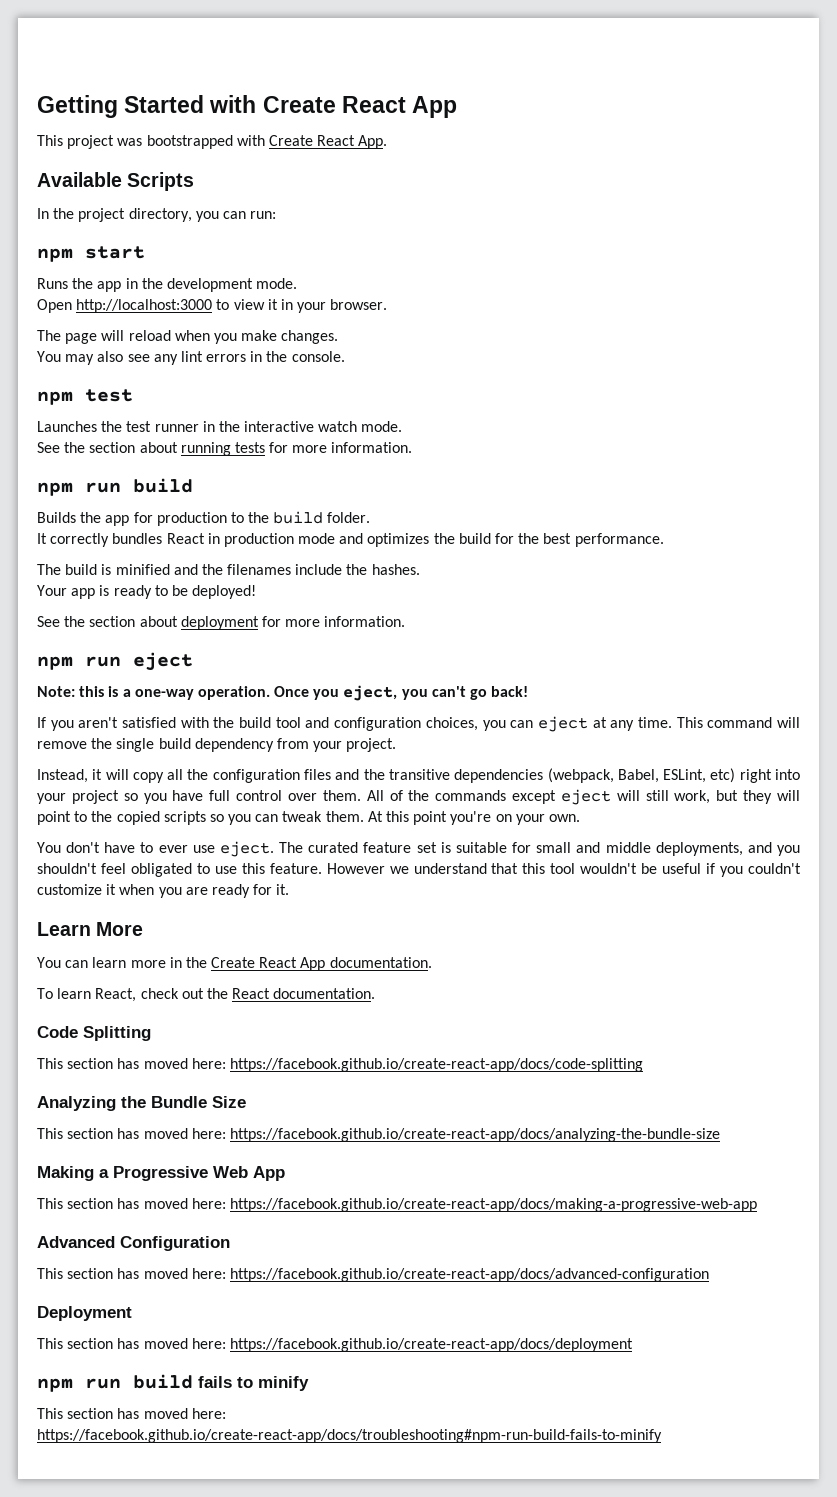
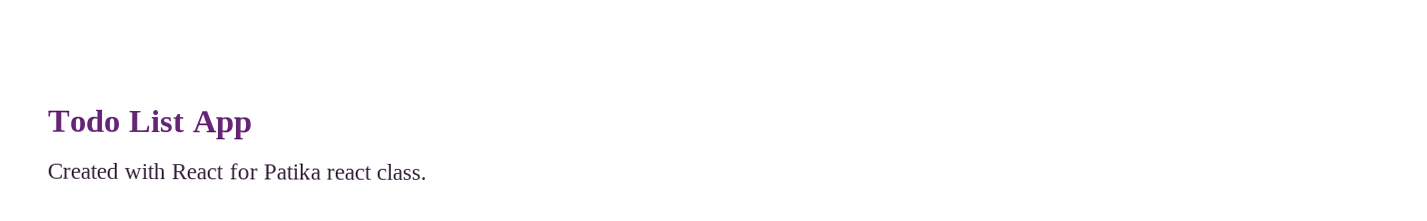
[37,95,458,118] [37,135,388,149] [37,172,195,191] [37,208,277,222] [37,246,145,262] [37,278,298,292] [37,299,388,313] [37,330,339,344] [37,351,345,365] [37,389,133,405] [37,421,403,432] [37,442,413,456] [37,478,193,496] [37,511,371,526] [37,533,664,547] [37,564,420,575] [37,585,257,599] [37,616,406,630] [37,652,193,671] [37,685,529,701] [37,716,801,732] [37,738,397,752] [37,768,800,783] [37,789,801,805] [37,811,580,825] [37,841,800,857] [37,863,802,877] [37,884,290,898] [37,922,144,936] [37,957,432,971] [37,988,376,1002] [37,1026,151,1041] [37,1058,643,1072] [37,1096,246,1111] [37,1128,720,1142] [37,1166,285,1181] [37,1198,757,1212] [37,1236,230,1251] [37,1268,709,1282] [37,1306,132,1321] [37,1338,633,1352] [37,1374,309,1392] [37,1408,226,1419] [37,1429,662,1443] Getting Started with Create React App // This project was bootstrapped with Create React App. // Available Scripts // In the project directory, you can run: // npm start // Runs the app in the development mode. // Open http://localhost:3000 to view it in your browser. // The page will reload when you make changes. // You may also see any lint errors in the console. // npm test // Launches the test runner in the interactive watch mode. // See the section about running tests for more information. // npm run build // Builds the app for production to the build folder. // It correctly bundles React in production mode and optimizes the build for the best performance. // The build is minified and the filenames include the hashes. // Your app is ready to be deployed! // See the section about deployment for more information. // npm run eject // Note: this is a one-way operation. Once you eject, you can't go back! // If you aren't satisfied with the build tool and configuration choices, you can eject at any time. This command will remove the single build dependency from your project. // Instead, it will copy all the configuration files and the transitive dependencies (webpack, Babel, ESLint, etc) right into your project so you have full control over them. All of the commands except eject will still work, but they will point to the copied scripts so you can tweak them. At this point you're on your own. // You don't have to ever use eject. The curated feature set is suitable for small and middle deployments, and you shouldn't feel obligated to use this feature. However we understand that this tool wouldn't be useful if you couldn't customize it when you are ready for it. // Learn More // You can learn more in the Create React App documentation. // To learn React, check out the React documentation. // Code Splitting // This section has moved here: https://facebook.github.io/create-react-app/docs/code-splitting // Analyzing the Bundle Size // This section has moved here: https://facebook.github.io/create-react-app/docs/analyzing-the-bundle-size // Making a Progressive Web App // This section has moved here: https://facebook.github.io/create-react-app/docs/making-a-progressive-web-app // Advanced Configuration // This section has moved here: https://facebook.github.io/create-react-app/docs/advanced-configuration // Deployment // This section has moved here: https://facebook.github.io/create-react-app/docs/deployment // npm run build fails to minify // This section has moved here: https://facebook.github.io/create-react-app/docs/troubleshooting#npm-run-build-fails-to-minify -> [47,109,252,140] [47,162,428,181] Todo List App // Created with React for Patika react class.

